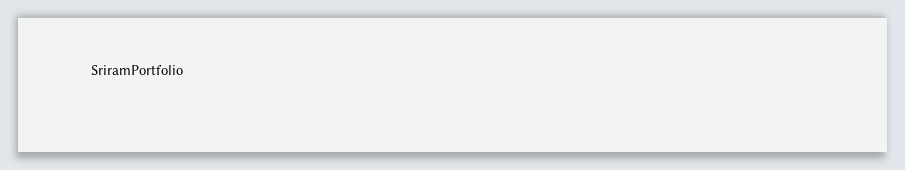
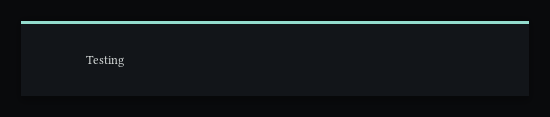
[91,65,183,75] SriramPortfolio -> [86,55,124,67] Testing

